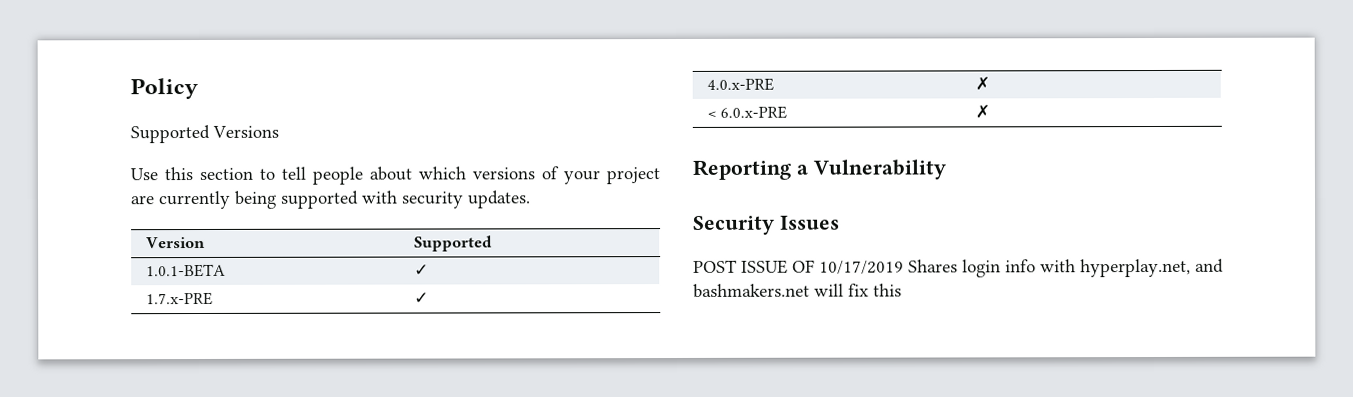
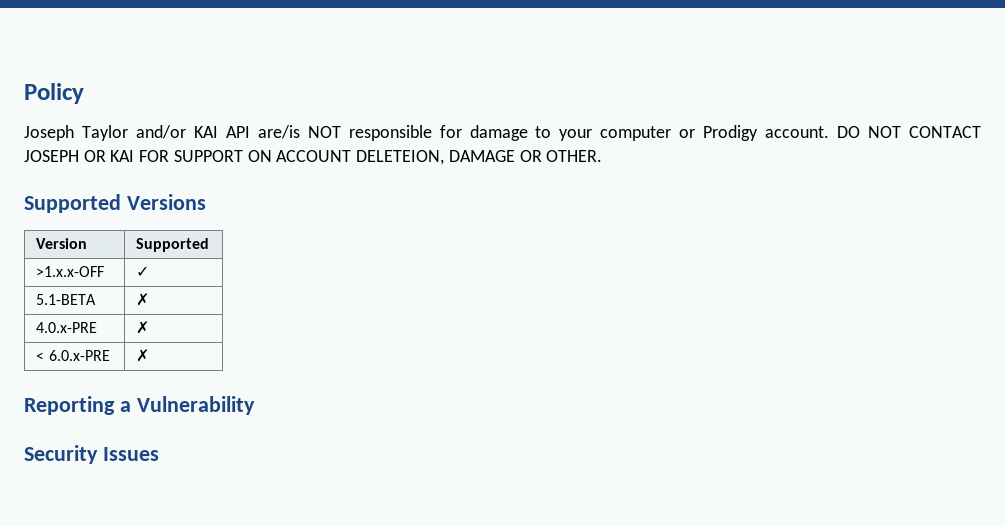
[130,124,279,144] [130,166,660,185] [130,190,531,210] Supported Versions // Use this section to tell people about which versions of your project are currently being supported with security updates. -> [24,125,982,141] [24,150,603,165] [24,194,206,213] Joseph Taylor and/or KAI API are/is NOT responsible for damage to your computer or Prodigy account. DO NOT CONTACT JOSEPH OR KAI FOR SUPPORT ON ACCOUNT DELETEION, DAMAGE OR OTHER. // Supported Versions
[145,263,226,278] [413,264,429,276] [145,291,213,306] [413,292,429,304] 1.0.1-BETA | ✓ // 1.7.x-PRE | ✓ -> [36,266,105,277] [136,266,150,277] [36,294,97,305] [136,293,150,306] >1.x.x-OFF | ✓ // 5.1-BETA | ✗
[693,258,1224,278] [693,283,902,298] // POST ISSUE OF 10/17/2019 Shares login info with hyperplay.net, and bashmakers.net will fix this -> (159, 454) none

